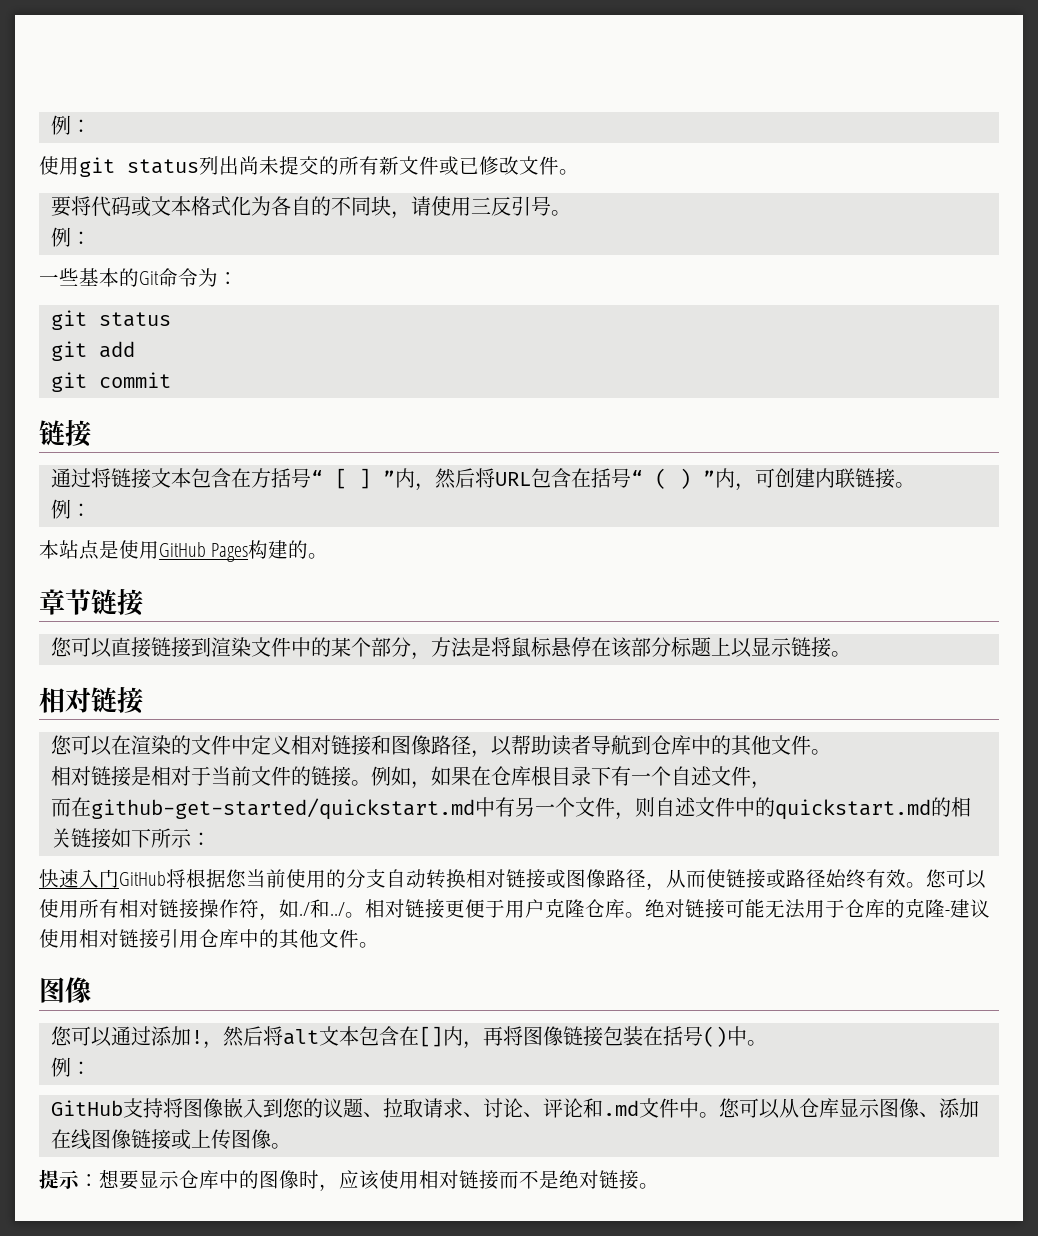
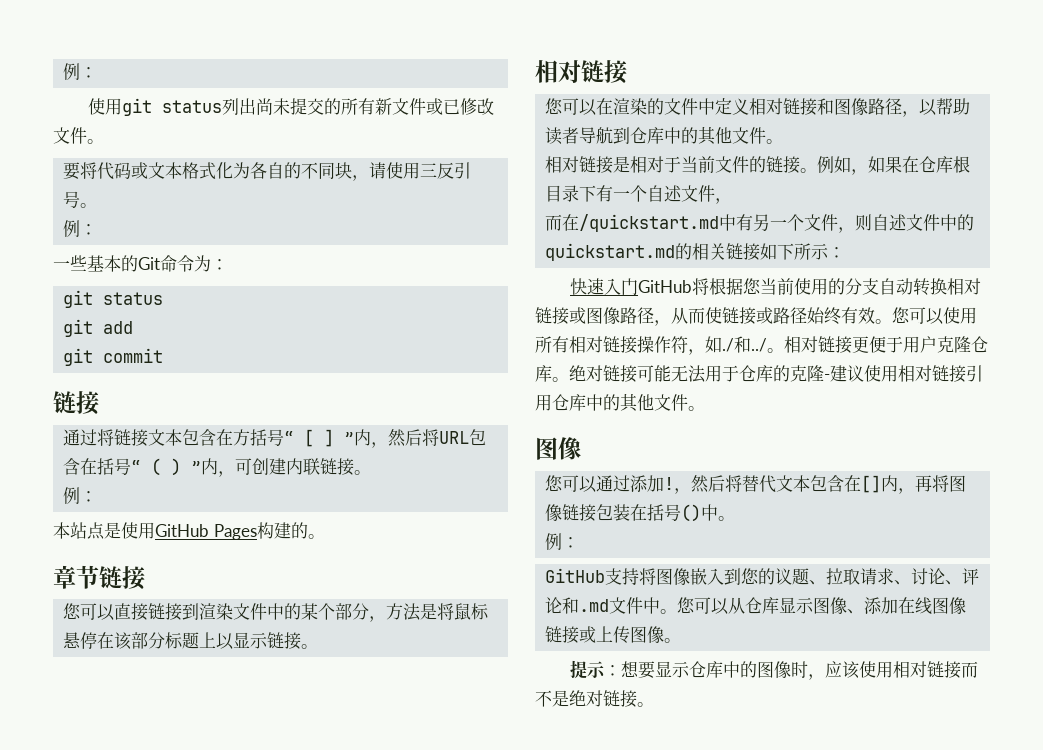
[90,798,475,820] github-get-started/quickstart.md -> [579,214,720,232] /quickstart.md
[282,1029,319,1045] alt -> [742,475,777,493] 替代

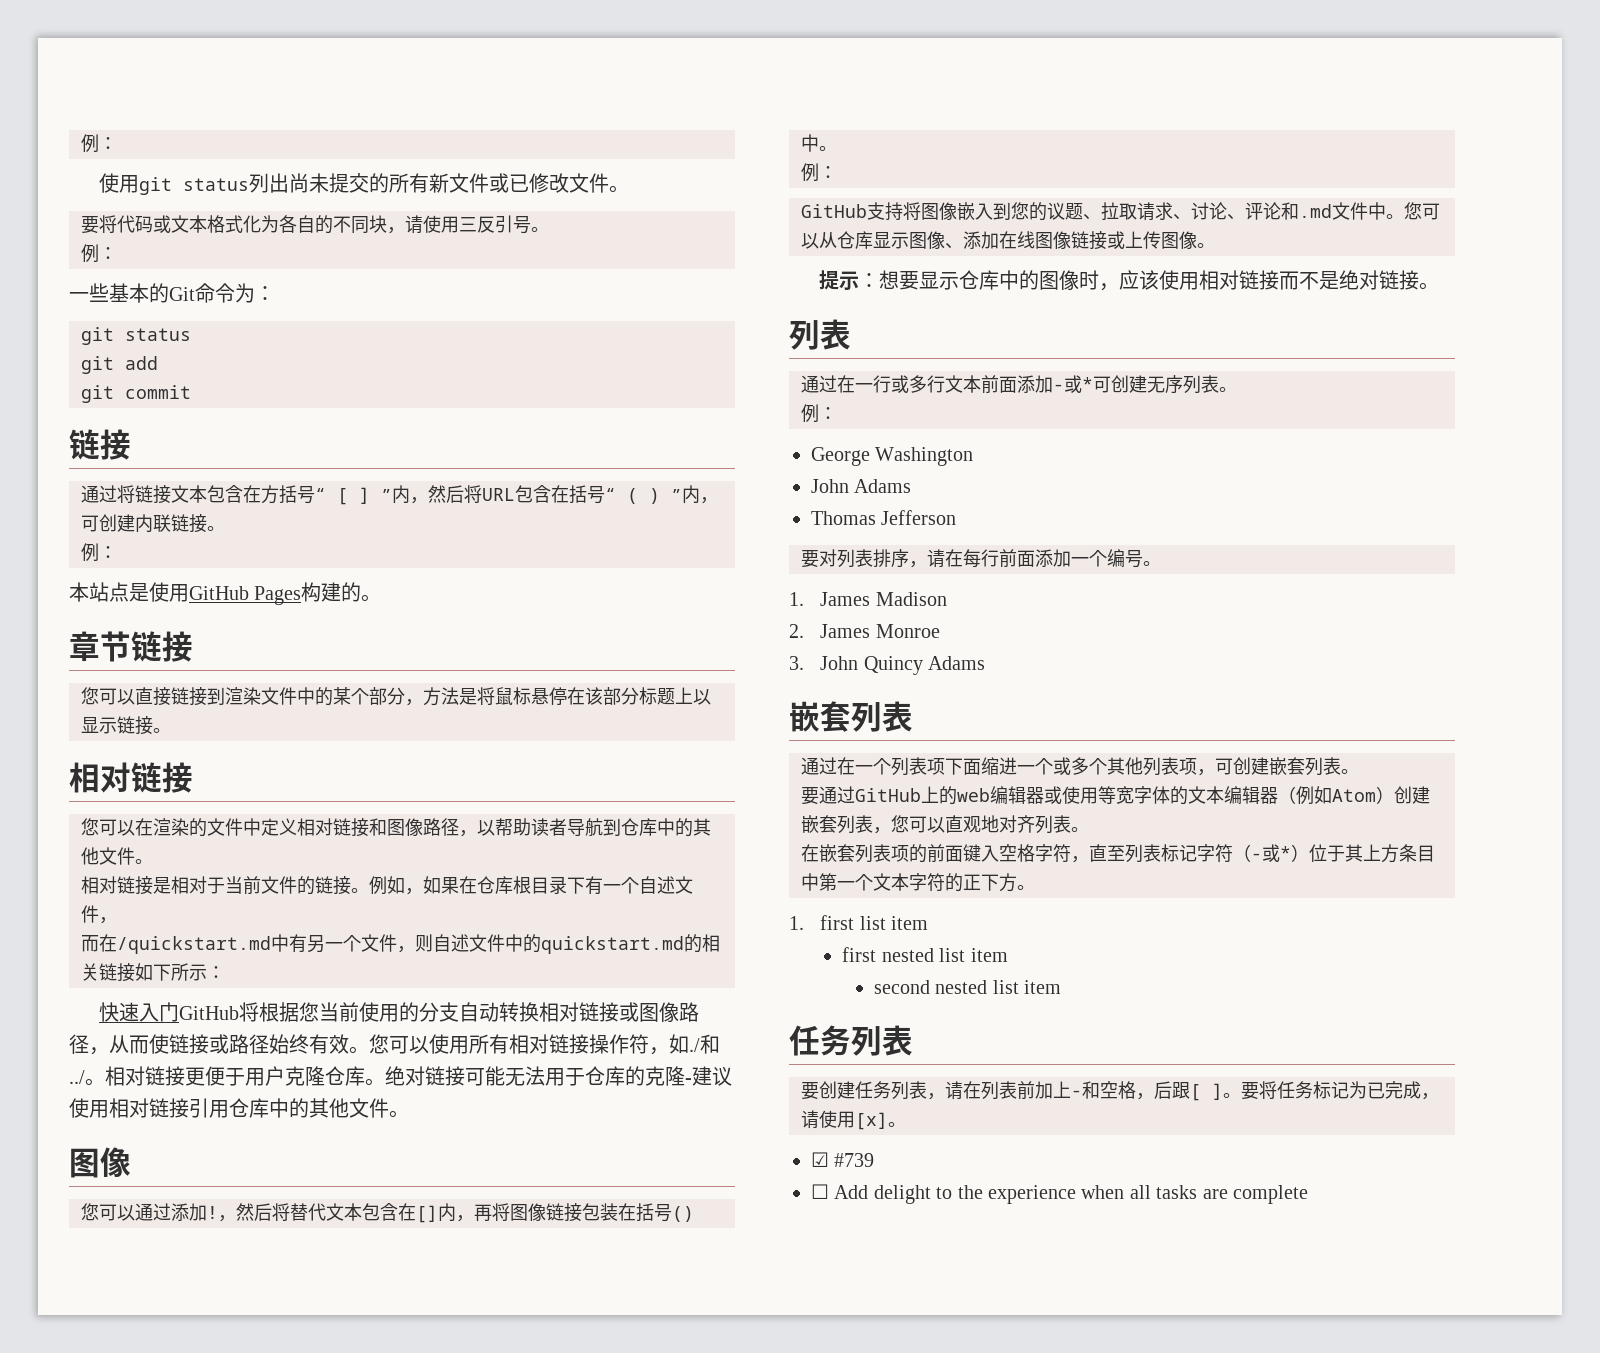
(654, 704) none -> [789,319,851,350] [801,375,1237,394] [801,404,837,423] [811,447,974,466] [811,479,912,493] [811,510,957,525] [801,549,1161,568] [789,592,947,606] [789,624,940,638] [789,656,986,675] [789,701,913,732] [801,757,1359,776] [801,786,1430,805] [801,815,1089,834] [801,844,1435,863] [801,873,1035,892] [789,915,929,930] [842,947,1008,962] [873,980,1062,994] [789,1025,913,1056] [801,1081,1439,1101] [801,1110,906,1130] [811,1152,875,1167] [811,1184,1308,1204] // 列表 // 通过在一行或多行文本前面添加-或*可创建无序列表。 // 例： // George Washington // John Adams // Thomas Jefferson // 要对列表排序，请在每行前面添加一个编号。 // 1. James Madison // 2. James Monroe // 3. John Quincy Adams // 嵌套列表 // 通过在一个列表项下面缩进一个或多个其他列表项，可创建嵌套列表。 // 要通过GitHub上的web编辑器或使用等宽字体的文本编辑器（例如Atom）创建嵌套列表，您可以直观地对齐列表。 // 在嵌套列表项的前面键入空格字符，直至列表标记字符（-或*）位于其上方条目中第一个文本字符的正下方。 // 1. first list item // first nested list item // second nested list item // 任务列表 // 要创建任务列表，请在列表前加上-和空格，后跟[ ]。要将任务标记为已完成，请使用[x]。 // ☑ #739 // ☐ Add delight to the experience when all tasks are complete

